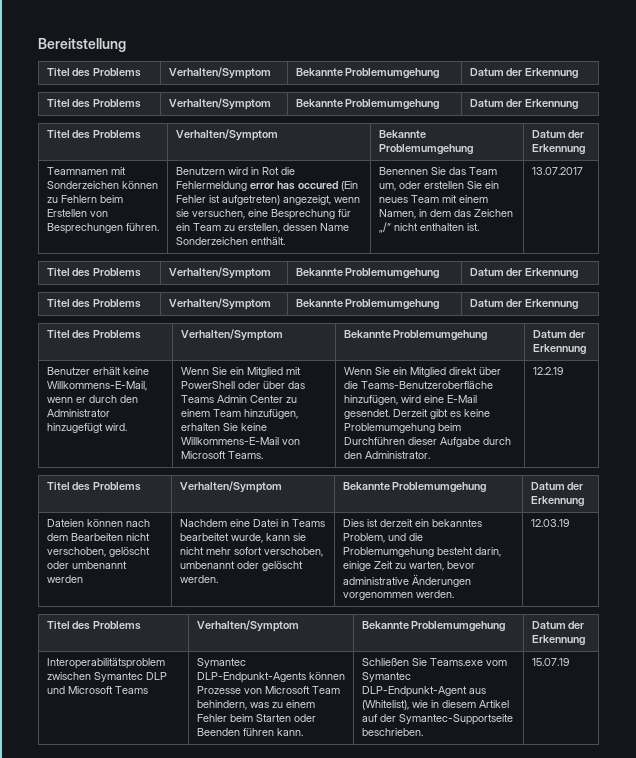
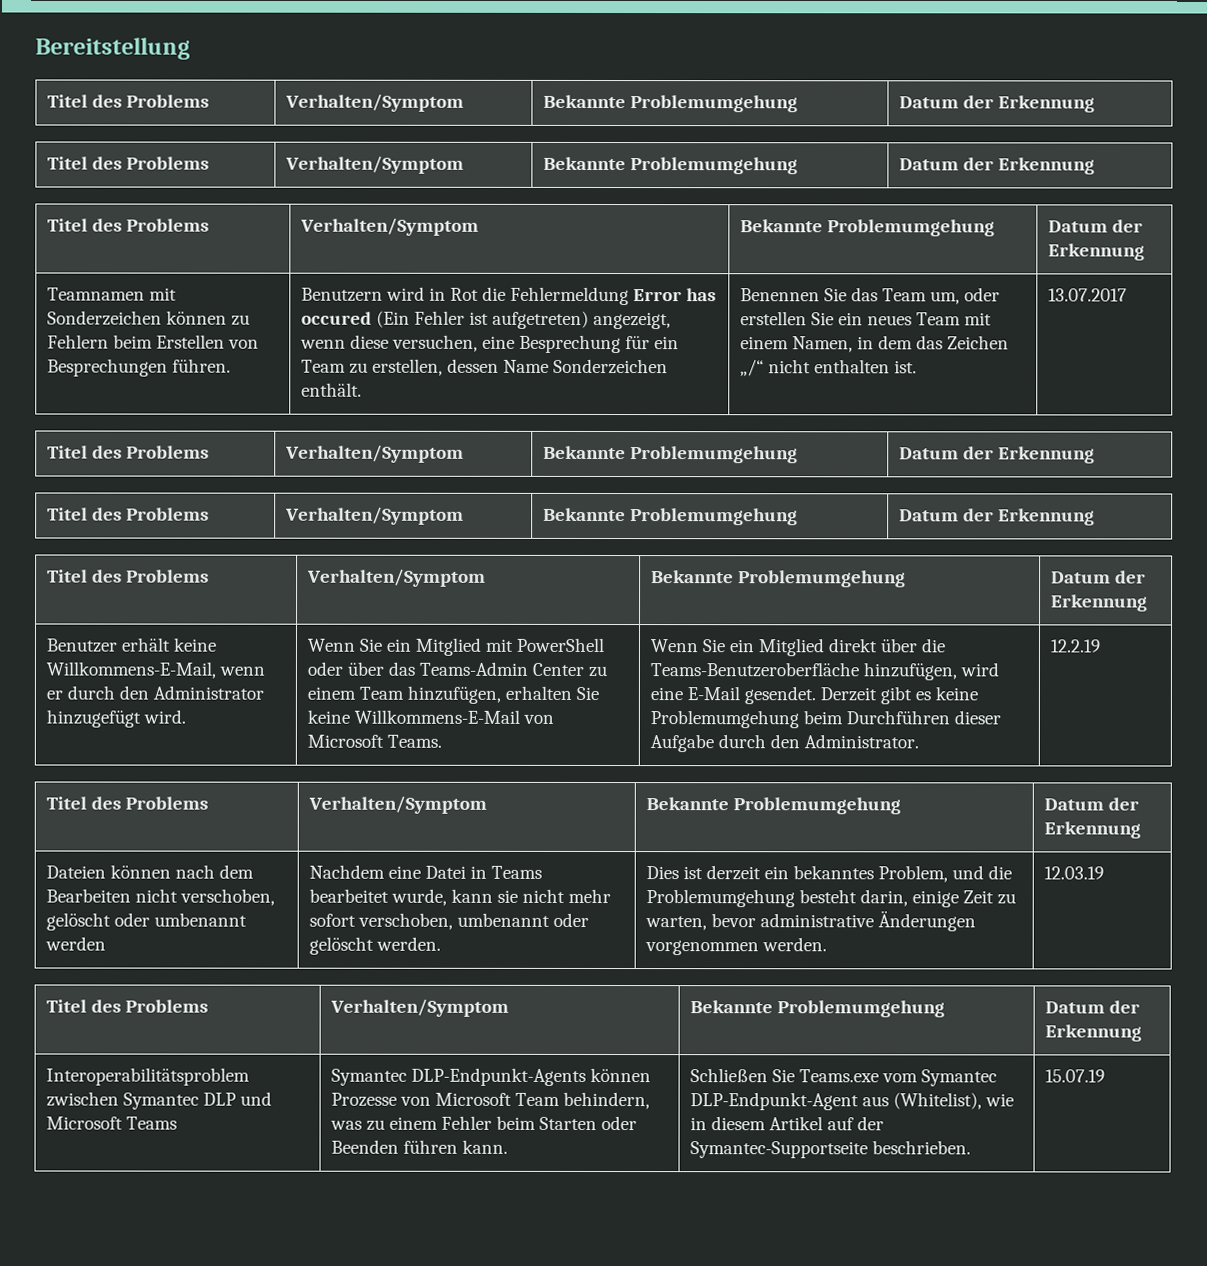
[249,183,274,189] error -> [632,289,682,302] Error
[175,209,189,217] sie -> [349,334,389,349] diese
[180,395,247,403] Teams Admin -> [418,661,528,676] Teams-Admin

